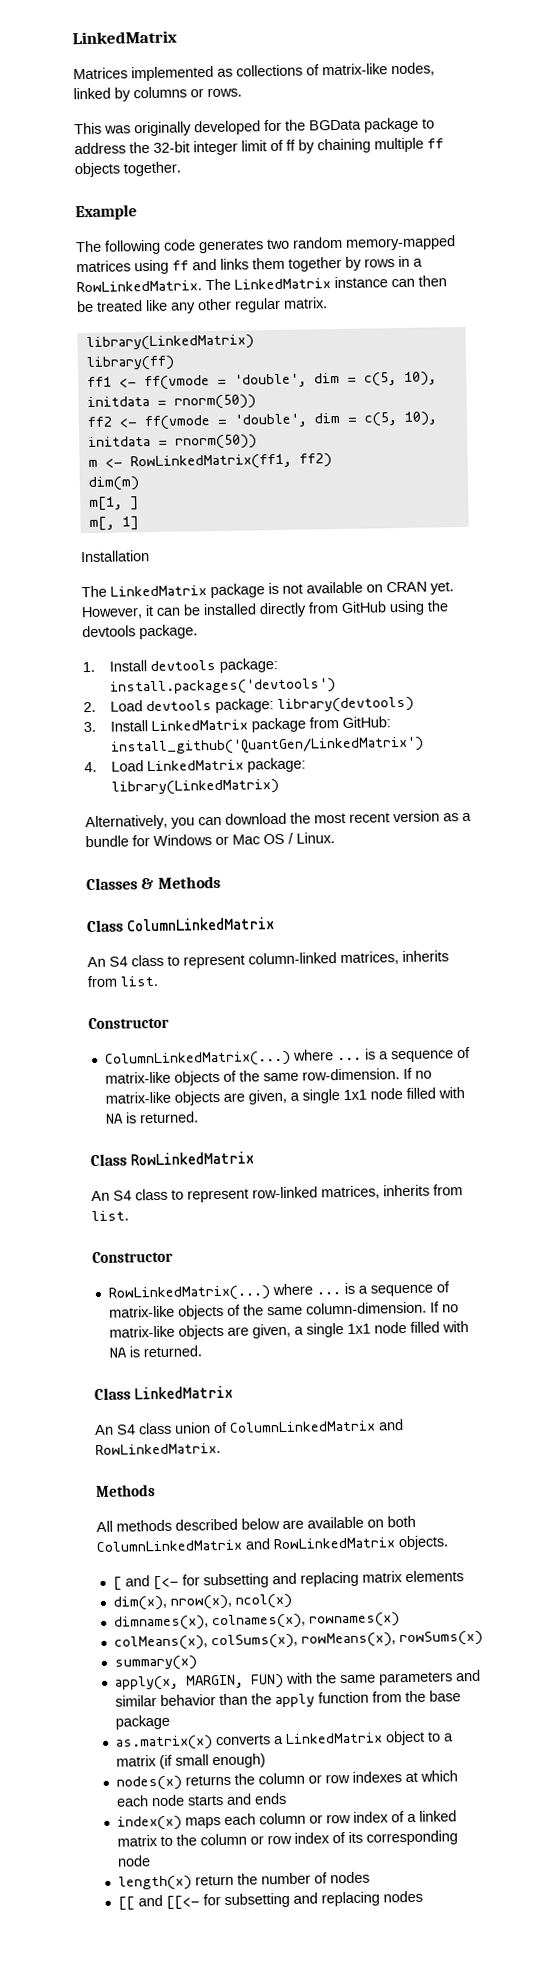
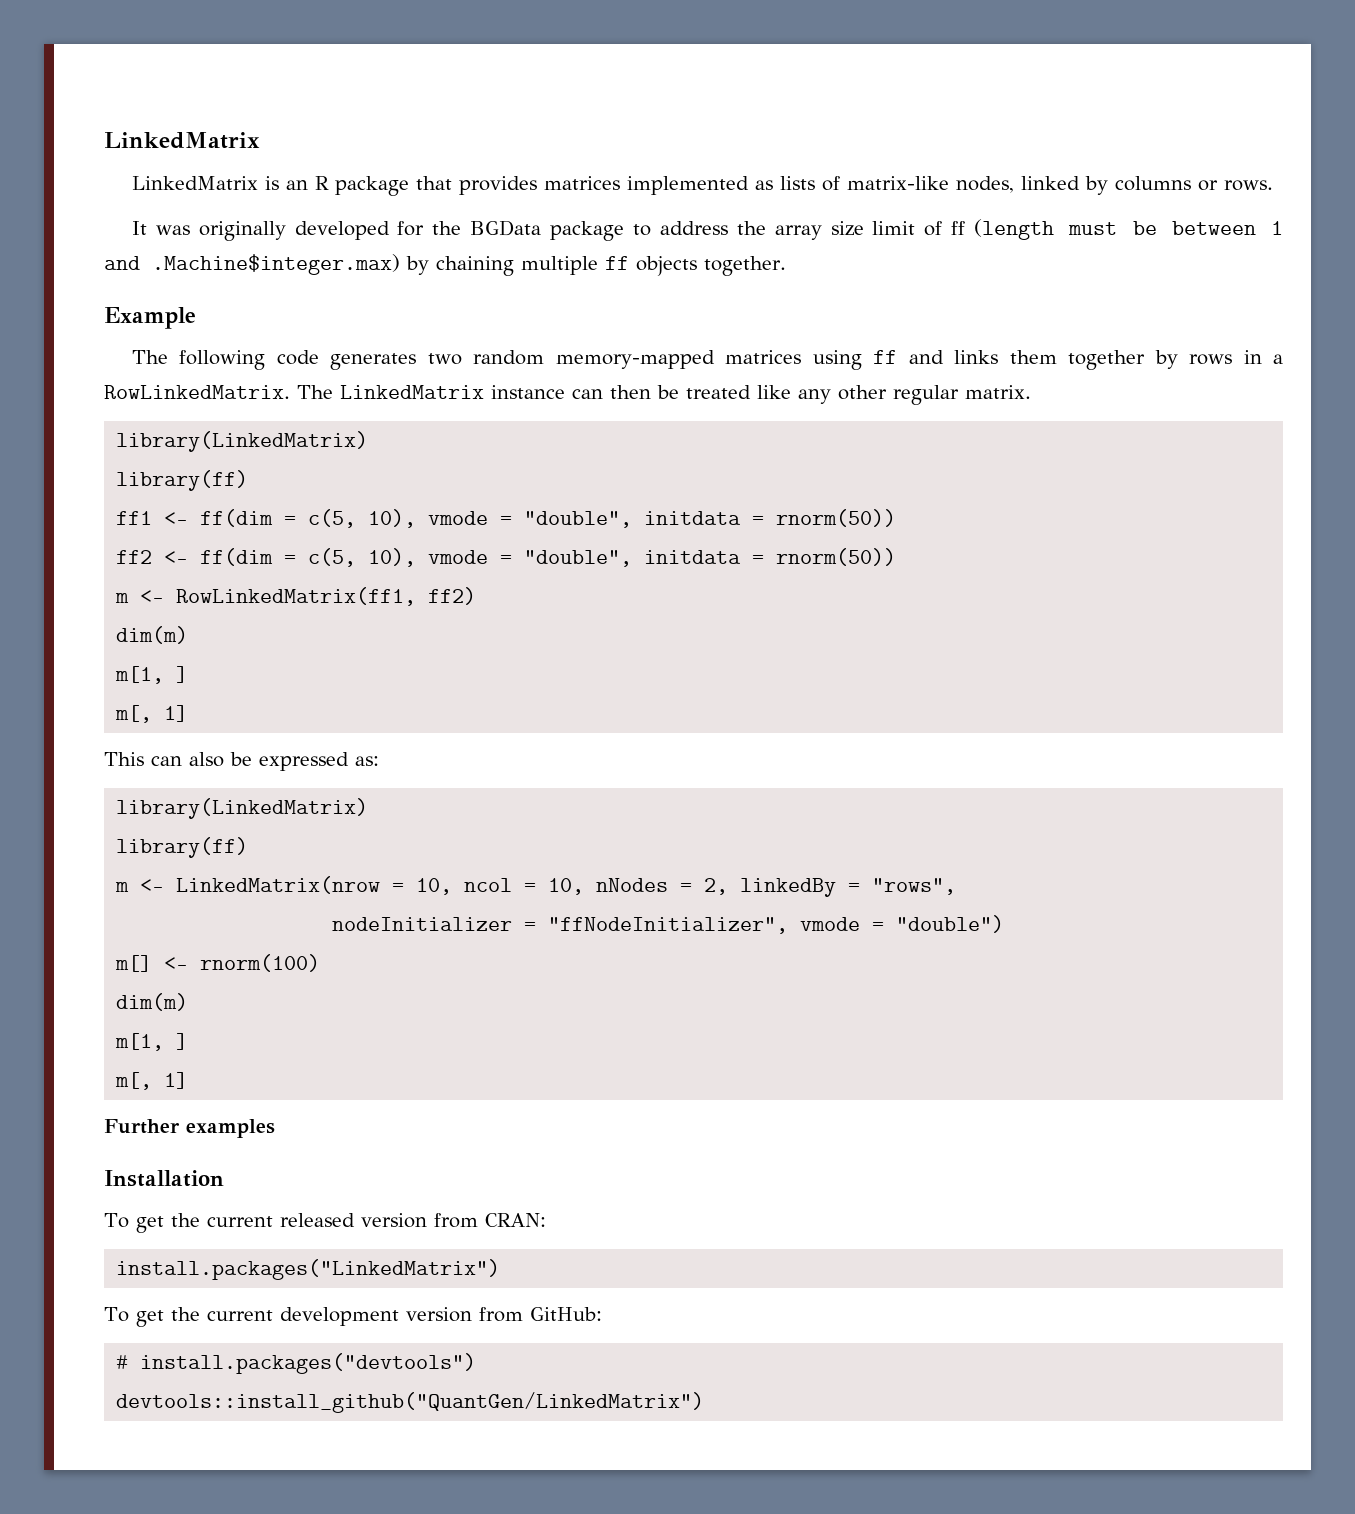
[72,30,177,45] [73,67,128,80] LinkedMatrix // Matrices -> [104,132,260,149] [131,176,620,196] LinkedMatrix // LinkedMatrix is an R package that provides matrices
[236,64,303,77] collections -> [779,176,815,190] lists
[74,122,102,135] This -> [131,221,147,235] It
[153,140,238,156] 32-bit integer -> [774,221,864,240] array size
(296, 145) none -> [974,219,1283,240] [104,254,400,275] (length must be between 1 and .Machine$integer.max)
[143,371,437,391] ff(vmode = 'double', dim = c(5, 10), -> [200,509,633,528] ff(dim = c(5, 10), vmode = "double",
[143,411,438,431] ff(vmode = 'double', dim = c(5, 10), -> [200,548,633,567] ff(dim = c(5, 10), vmode = "double",
[80,550,150,563] [81,581,454,599] [81,600,448,620] [82,624,198,640] [82,657,279,673] [110,678,337,696] [83,696,415,713] [83,716,392,733] [111,736,425,756] [84,757,307,773] [111,778,280,796] [85,810,472,831] [85,832,335,848] [86,875,221,891] [86,917,276,933] [87,950,449,969] [87,975,158,988] [88,1016,169,1030] [104,1046,471,1068] [104,1067,432,1086] [104,1087,465,1106] [105,1111,199,1124] [90,1151,255,1167] [91,1184,463,1203] [91,1210,129,1222] [92,1250,173,1264] [107,1281,450,1302] [108,1301,459,1320] [108,1321,469,1340] [108,1345,202,1358] [94,1385,234,1401] [95,1419,404,1436] [95,1443,221,1456] [95,1484,156,1498] [96,1515,416,1533] [96,1535,449,1553] [112,1570,464,1591] [112,1593,292,1611] [113,1612,400,1631] [113,1630,483,1651] [113,1655,197,1671] [114,1669,481,1691] [114,1690,461,1708] [114,1714,170,1730] [115,1730,454,1751] [115,1753,266,1770] [115,1770,458,1791] [115,1793,287,1807] [116,1810,457,1831] [116,1830,458,1847] [116,1855,151,1867] [117,1871,370,1891] [117,1890,423,1911] Installation // The LinkedMatrix package is not available on CRAN yet. However, it can be installed directly from GitHub using the devtools package. // 1. Install devtools package: install.packages('devtools') // 2. Load devtools package: library(devtools) // 3. Install LinkedMatrix package from GitHub: install_github('QuantGen/LinkedMatrix') // 4. Load LinkedMatrix package: library(LinkedMatrix) // Alternatively, you can download the most recent version as a bundle for Windows or Mac OS / Linux. // Classes & Methods // Class ColumnLinkedMatrix // An S4 class to represent column-linked matrices, inherits from list. // Constructor // ColumnLinkedMatrix(...) where ... is a sequence of matrix-like objects of the same row-dimension. If no matrix-like objects are given, a single 1x1 node filled with NA is returned. // Class RowLinkedMatrix // An S4 class to represent row-linked matrices, inherits from list. // Constructor // RowLinkedMatrix(...) where ... is a sequence of matrix-like objects of the same column-dimension. If no matrix-like objects are given, a single 1x1 node filled with NA is returned. // Class LinkedMatrix // An S4 class union of ColumnLinkedMatrix and RowLinkedMatrix. // Methods // All methods described below are available on both ColumnLinkedMatrix and RowLinkedMatrix objects. // [ and [<- for subsetting and replacing matrix elements // dim(x), nrow(x), ncol(x) // dimnames(x), colnames(x), rownames(x) // colMeans(x), colSums(x), rowMeans(x), rowSums(x) // summary(x) // apply(x, MARGIN, FUN) with the same parameters and similar behavior than the apply function from the base package // as.matrix(x) converts a LinkedMatrix object to a matrix (if small enough) // nodes(x) returns the column or row indexes at which each node starts and ends // index(x) maps each column or row index of a linked matrix to the column or row index of its corresponding node // length(x) return the number of nodes // [[ and [[<- for subsetting and replacing nodes -> [104,752,379,771] [116,798,369,819] [116,837,249,858] [115,876,957,897] [332,915,1005,934] [115,954,321,972] [116,993,189,1011] [115,1033,189,1051] [115,1072,189,1090] [104,1119,275,1138] [104,1170,224,1187] [104,1213,546,1233] [116,1259,501,1280] [104,1307,602,1327] [116,1353,477,1374] [116,1392,705,1413] This can also be expressed as: // library(LinkedMatrix) // library(ff) // m <- LinkedMatrix(nrow = 10, ncol = 10, nNodes = 2, linkedBy = "rows", // nodeInitializer = "ffNodeInitializer", vmode = "double") // m[] <- rnorm(100) // dim(m) // m[1, ] // m[, 1] // Further examples // Installation // To get the current released version from CRAN: // install.packages("LinkedMatrix") // To get the current development version from GitHub: // # install.packages("devtools") // devtools::install_github("QuantGen/LinkedMatrix")

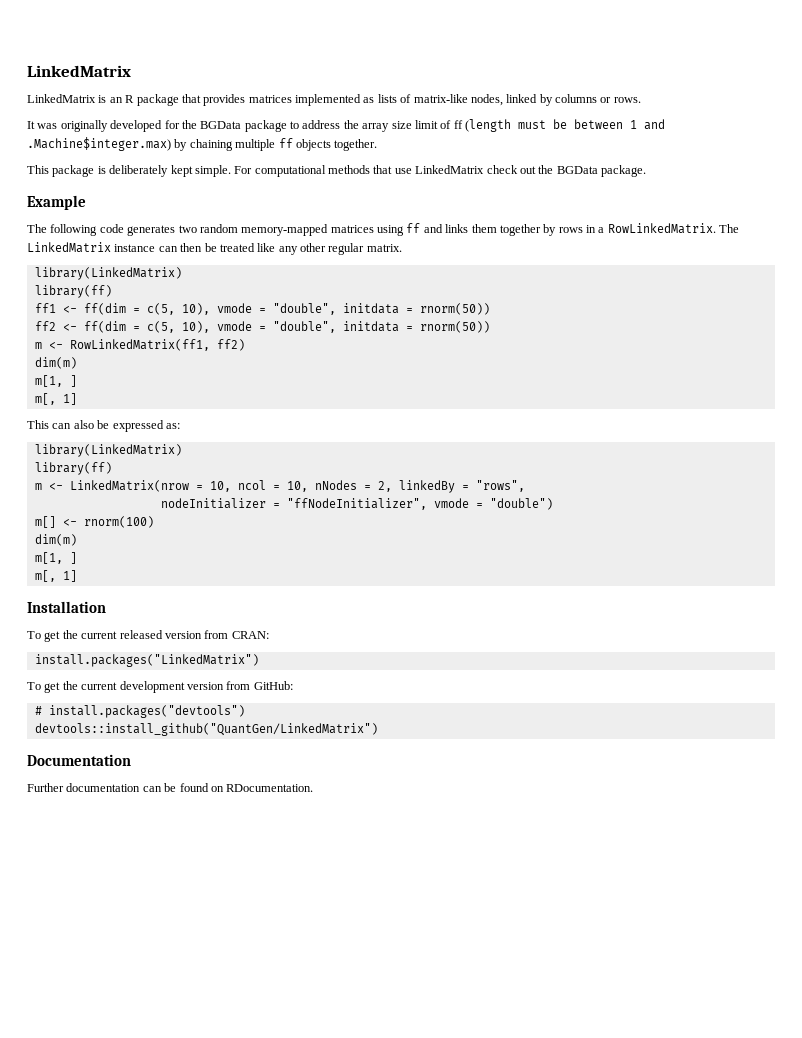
(786, 266) none -> [27,165,646,177] // This package is deliberately kept simple. For computational methods that use LinkedMatrix check out the BGData package.
[104,1119,275,1138] // Further examples -> (77, 576) none
(705, 1402) none -> [27,754,131,766] [27,783,314,792] // Documentation // Further documentation can be found on RDocumentation.

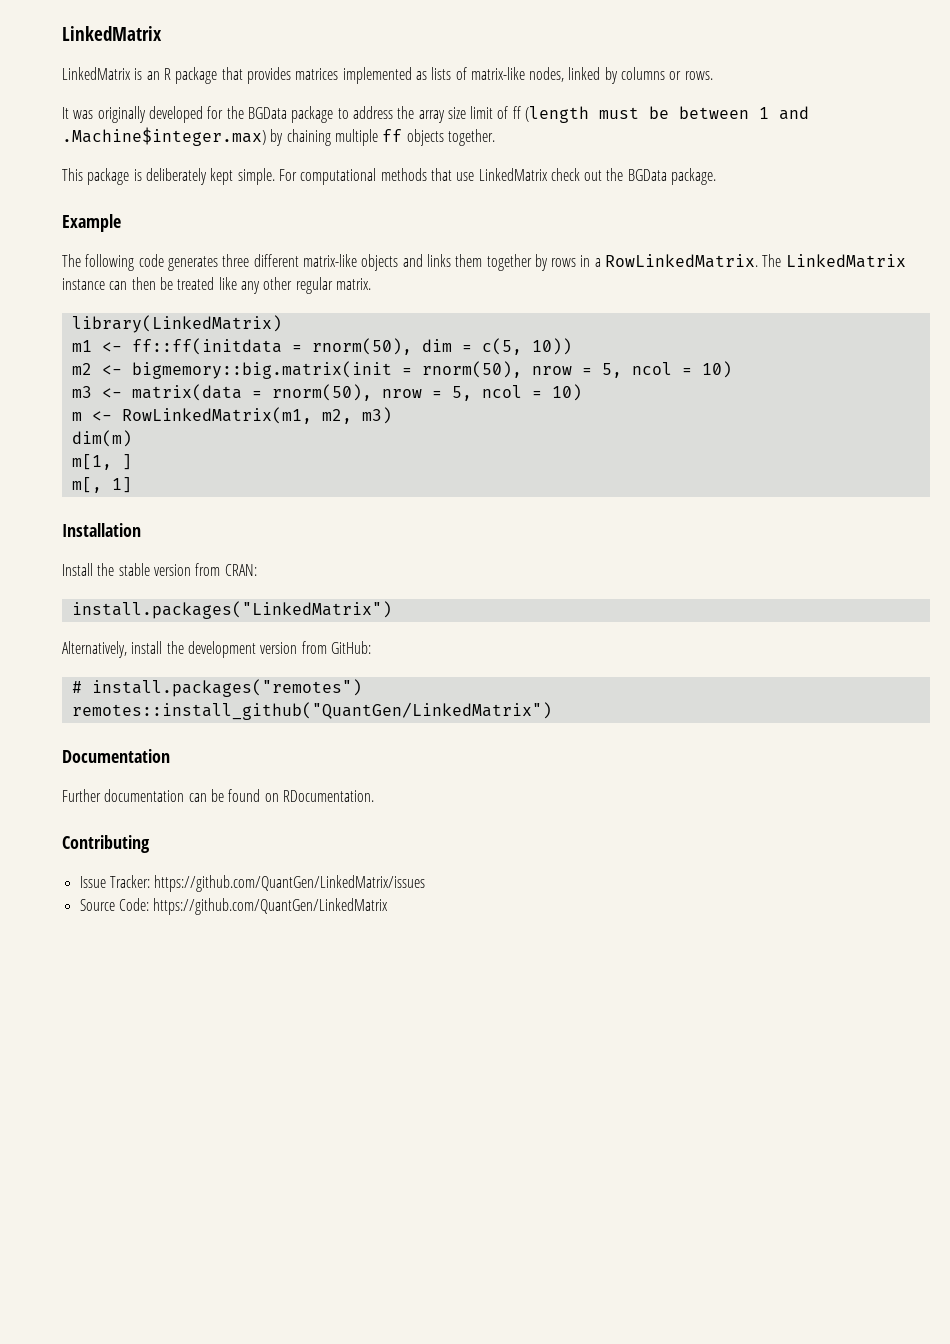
[178,223,421,236] two random memory-mapped matrices using ff -> [222,254,399,271] three different matrix-like objects
[34,285,112,298] [34,303,490,315] [34,321,490,333] [34,339,245,351] [34,357,77,369] [34,375,77,387] [34,393,77,405] [27,420,180,432] [34,444,182,457] [34,462,112,475] [34,480,525,493] [160,498,553,510] [34,516,154,528] library(ff) // ff1 <- ff(dim = c(5, 10), vmode = "double", initdata = rnorm(50)) // ff2 <- ff(dim = c(5, 10), vmode = "double", initdata = rnorm(50)) // m <- RowLinkedMatrix(ff1, ff2) // dim(m) // m[1, ] // m[, 1] // This can also be expressed as: // library(LinkedMatrix) // library(ff) // m <- LinkedMatrix(nrow = 10, ncol = 10, nNodes = 2, linkedBy = "rows", // nodeInitializer = "ffNodeInitializer", vmode = "double") // m[] <- rnorm(100) -> [71,338,572,355] [71,361,732,379] [71,384,582,401] [71,407,392,424] m1 <- ff::ff(initdata = rnorm(50), dim = c(5, 10)) // m2 <- bigmemory::big.matrix(init = rnorm(50), nrow = 5, ncol = 10) // m3 <- matrix(data = rnorm(50), nrow = 5, ncol = 10) // m <- RowLinkedMatrix(m1, m2, m3)
[27,630,163,642] To get the current released -> [62,563,150,576] Install the stable
[27,681,118,693] To get the current -> [62,641,184,658] Alternatively, install the
[48,705,245,718] [34,723,378,736] install.packages("devtools") // devtools::install_github("QuantGen/LinkedMatrix") -> [91,679,362,697] [71,702,552,720] install.packages("remotes") // remotes::install_github("QuantGen/LinkedMatrix")
(314, 788) none -> [62,835,150,853] [79,875,426,892] [79,898,389,915] // Contributing // Issue Tracker: https://github.com/QuantGen/LinkedMatrix/issues // Source Code: https://github.com/QuantGen/LinkedMatrix

